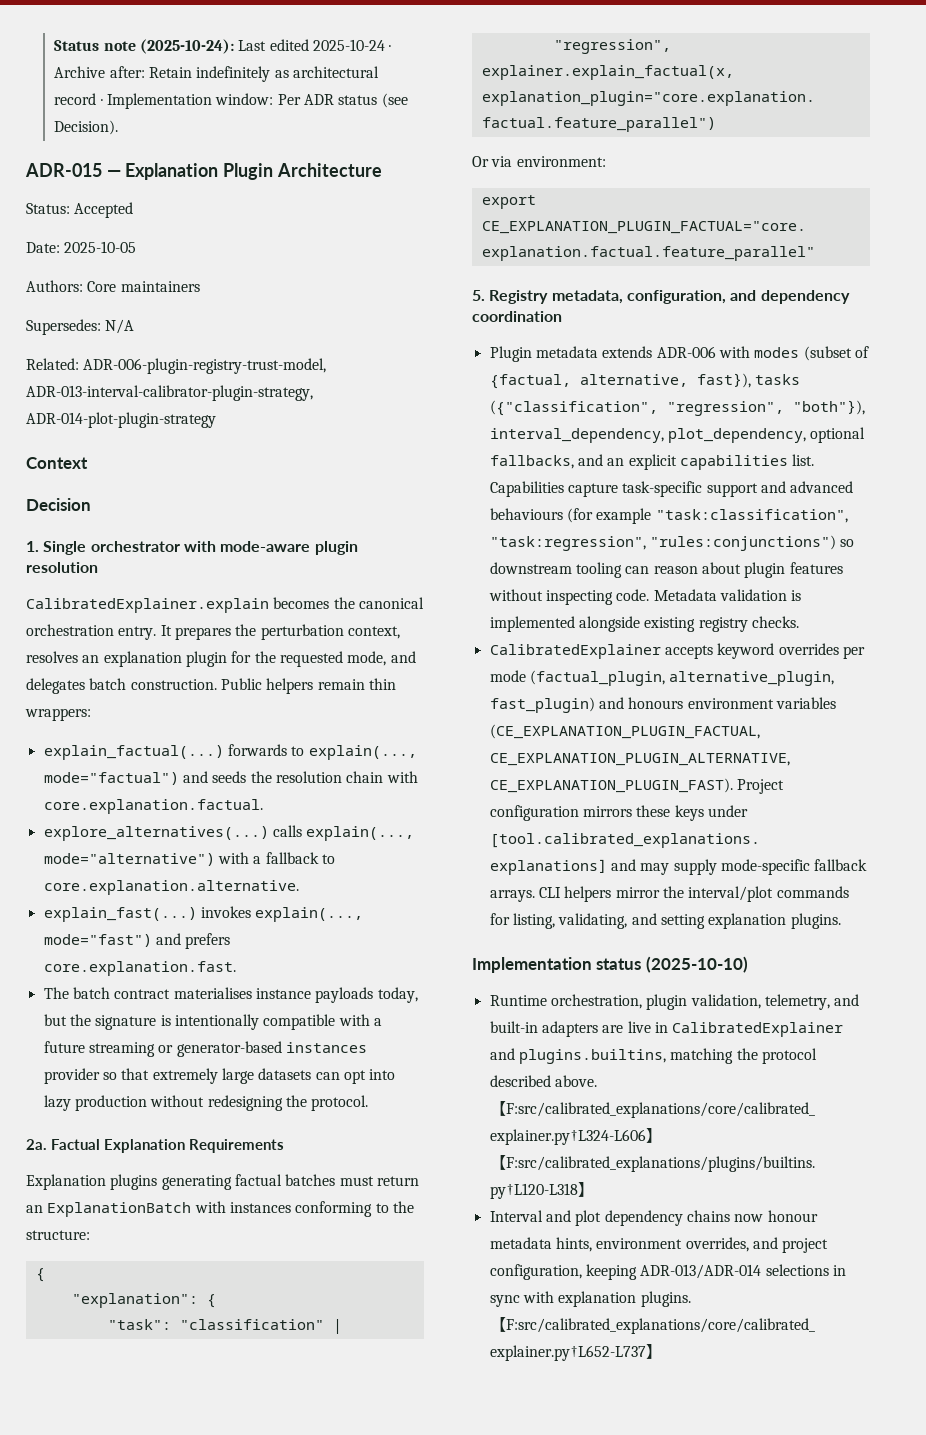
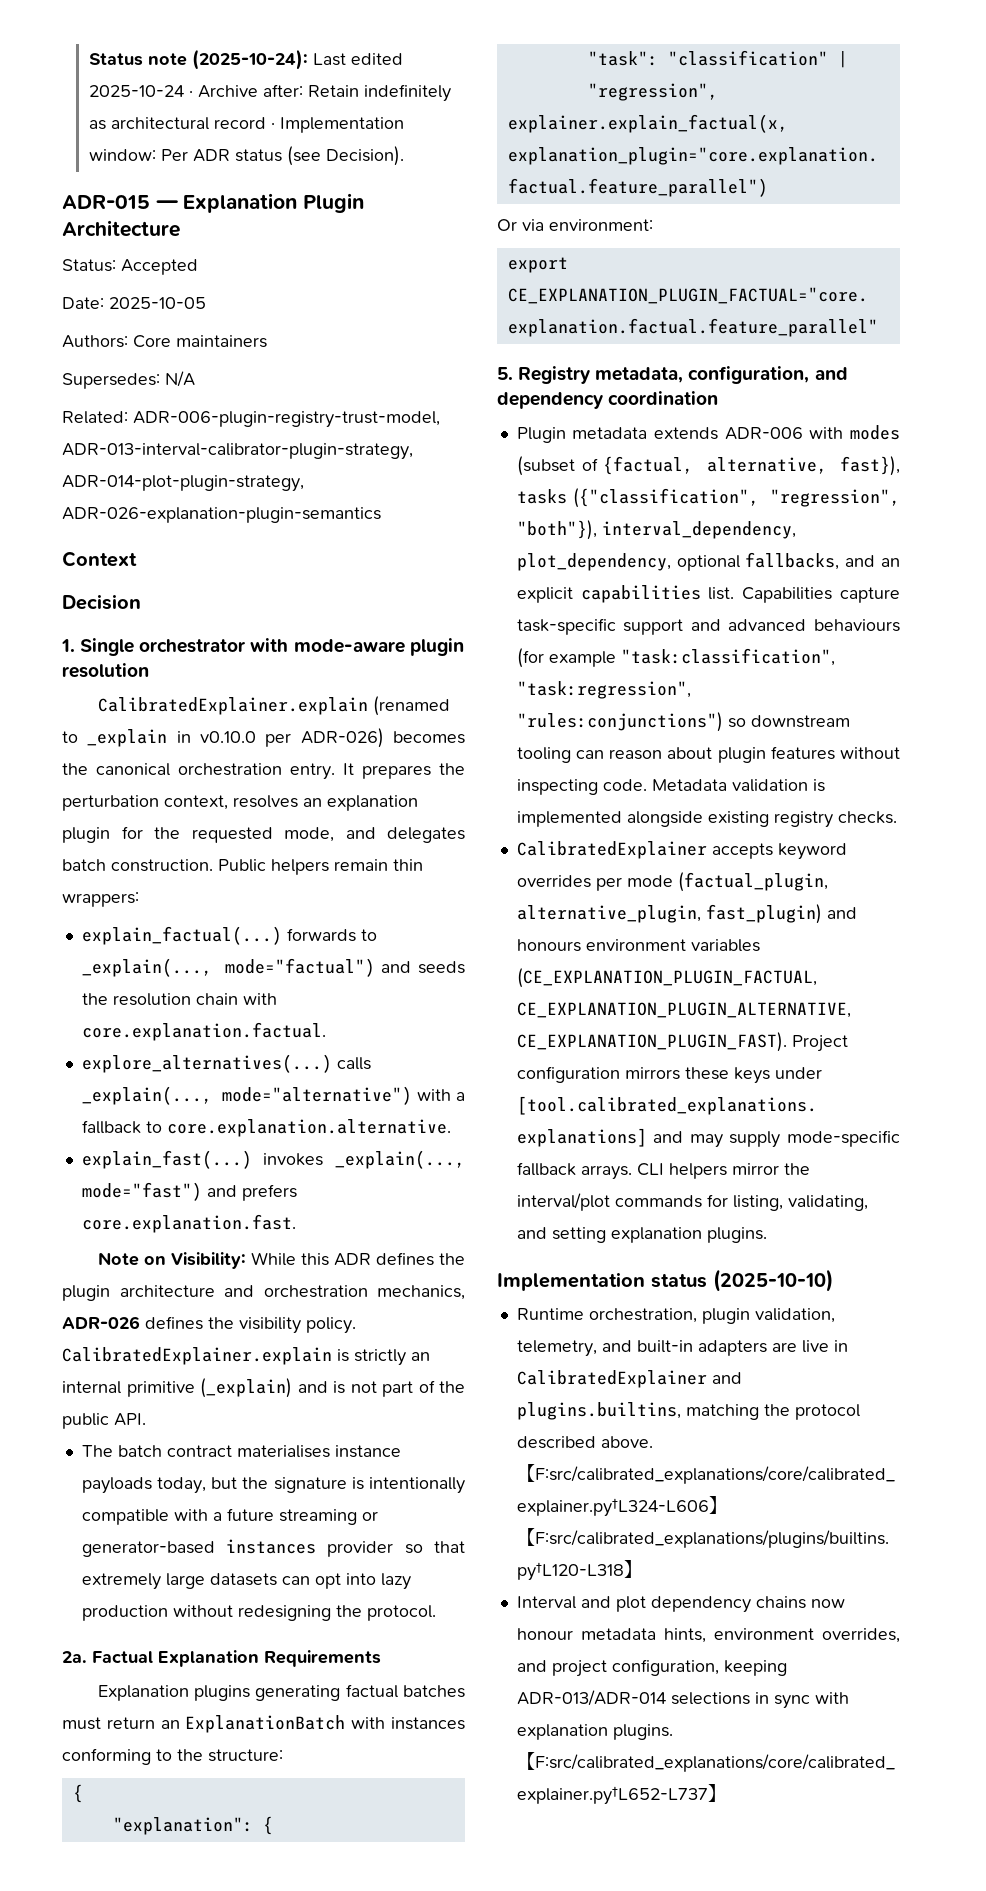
[26,412,216,428] ADR-014-plot-plugin-strategy -> [62,475,304,492] [62,507,381,523] ADR-014-plot-plugin-strategy, ADR-026-explanation-plugin-semantics
(269, 605) none -> [372,696,450,716] [62,728,384,748] (renamed to _explain in v0.10.0 per ADR-026)
[308,745,417,760] explain(..., -> [81,958,212,977] _explain(...,
[306,826,415,841] explain(..., -> [81,1086,212,1105] _explain(...,
[255,907,364,922] explain(..., -> [335,1150,465,1169] _explain(...,
(236, 968) none -> [97,1252,466,1269] [62,1285,465,1301] [62,1316,356,1334] [62,1347,430,1366] [62,1378,465,1398] [62,1413,146,1429] // Note on Visibility: While this ADR defines the plugin architecture and orchestration mechanics, ADR-026 defines the visibility policy. CalibratedExplainer.explain is strictly an internal primitive (_explain) and is not part of the public API.

